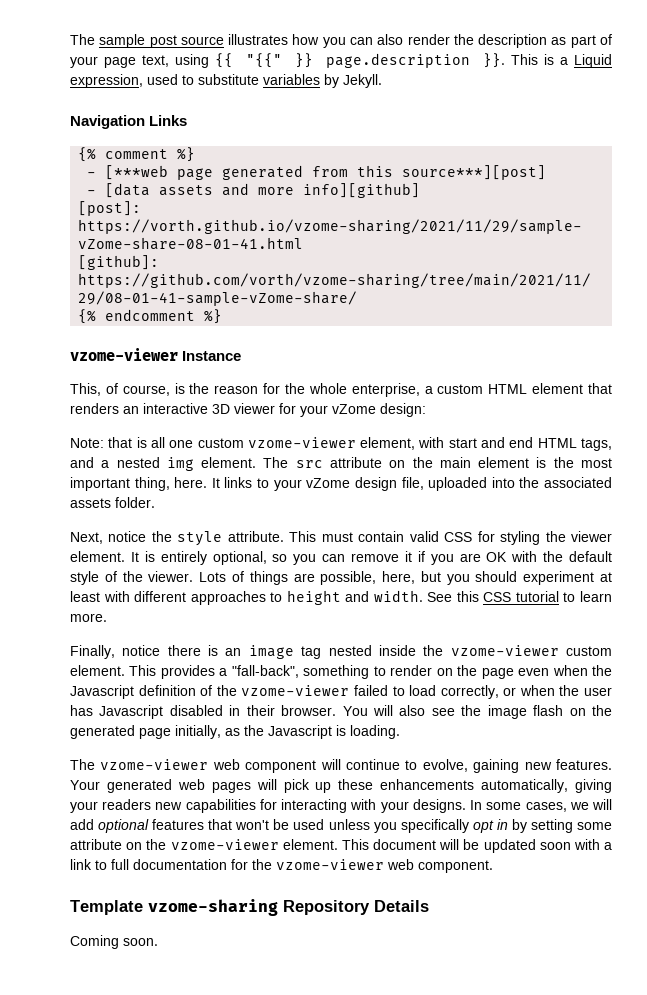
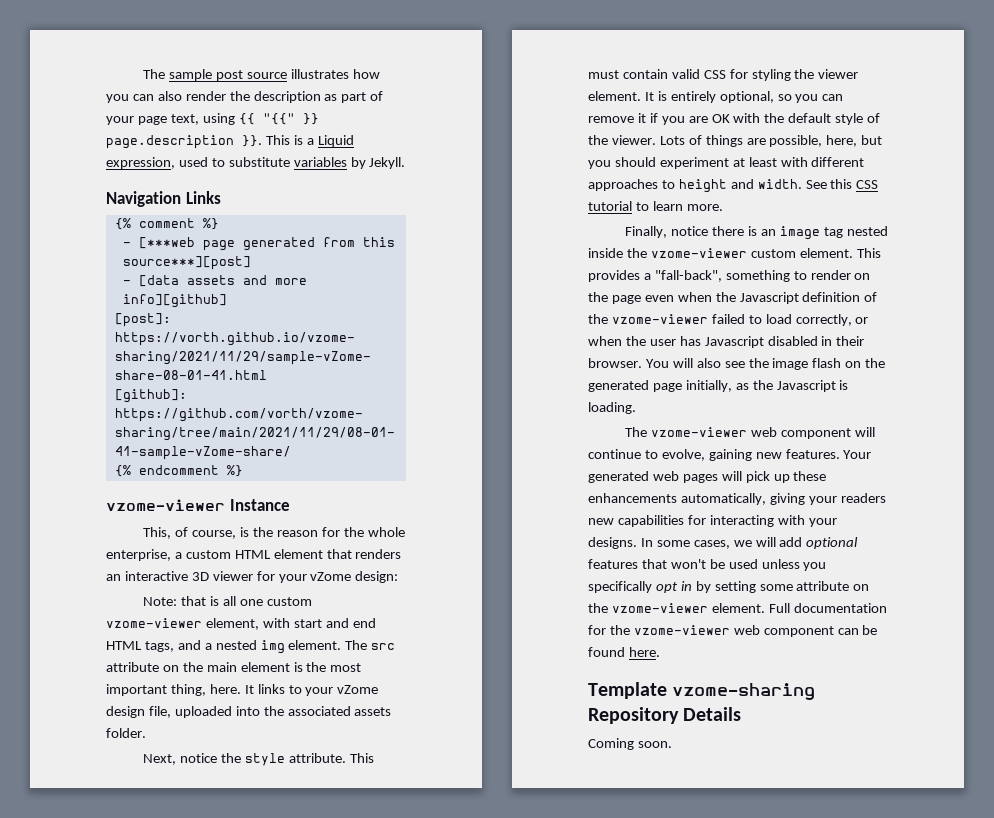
[341,839,613,853] [70,859,129,870] This document will be updated soon with a link to full -> [768,603,790,613] Full
[418,860,493,873] component. -> [763,625,878,637] [588,647,660,657] component can be found here.

